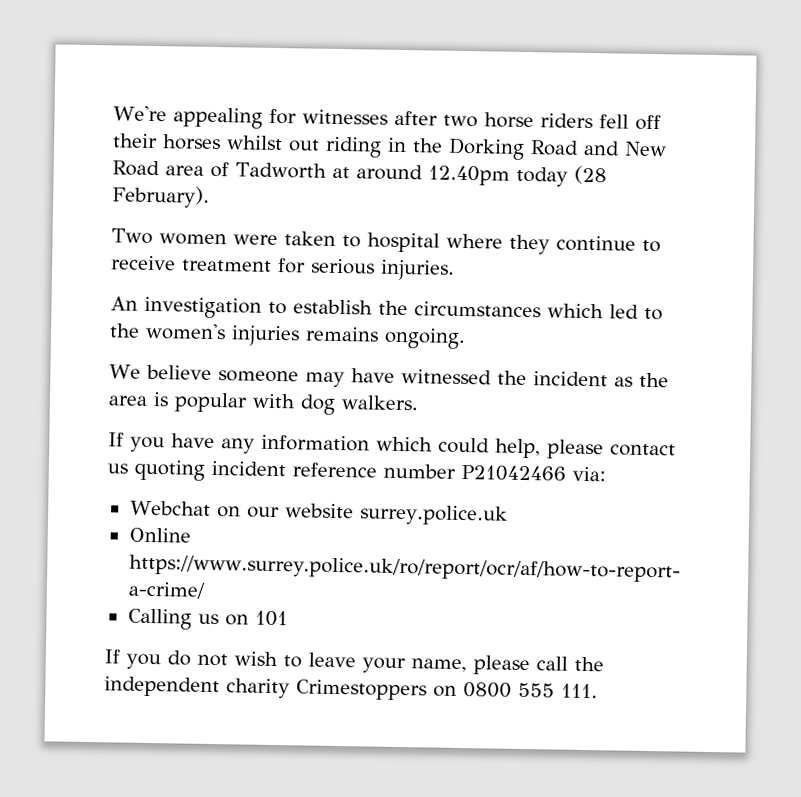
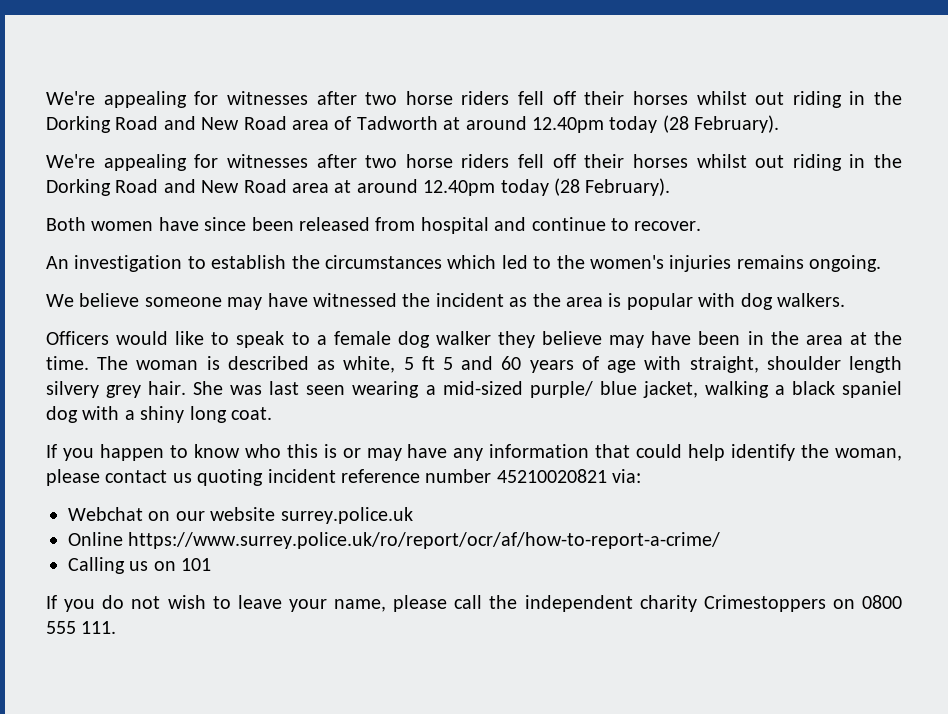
[111,228,661,255] [111,255,455,281] Two women were taken to hospital where they continue to receive treatment for serious injuries. -> [46,154,902,171] [46,178,671,196] [46,217,702,234] We're appealing for witnesses after two horse riders fell off their horses whilst out riding in the Dorking Road and New Road area at around 12.40pm today (28 February). // Both women have since been released from hospital and continue to recover.
[108,432,541,459] If you have any information which could help, -> [46,331,902,348] [46,356,902,373] [46,381,902,398] [46,406,272,423] [46,444,903,461] Officers would like to speak to a female dog walker they believe may have been in the area at the time. The woman is described as white, 5 ft 5 and 60 years of age with straight, shoulder length silvery grey hair. She was last seen wearing a mid-sized purple/ blue jacket, walking a black spaniel dog with a shiny long coat. // If you happen to know who this is or may have any information that could help identify the woman,
[461,464,566,482] P21042466 -> [496,469,607,483] 45210020821

